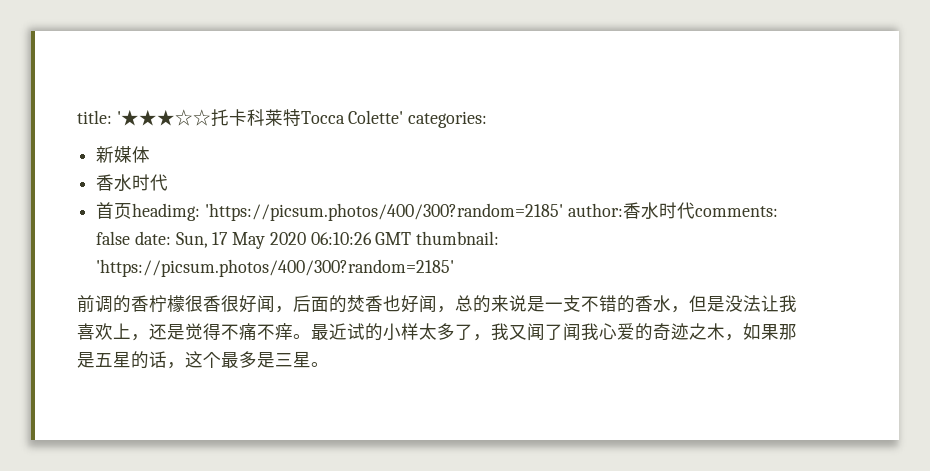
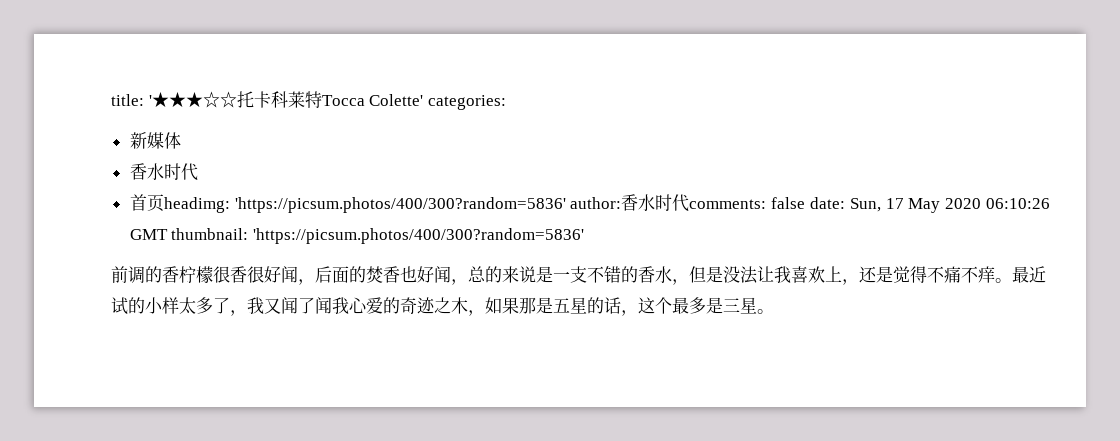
[204,203,563,221] 'https://picsum.photos/400/300?random=2185' -> [234,197,566,213] 'https://picsum.photos/400/300?random=5836'
[96,259,455,277] 'https://picsum.photos/400/300?random=2185' -> [252,228,584,244] 'https://picsum.photos/400/300?random=5836'

